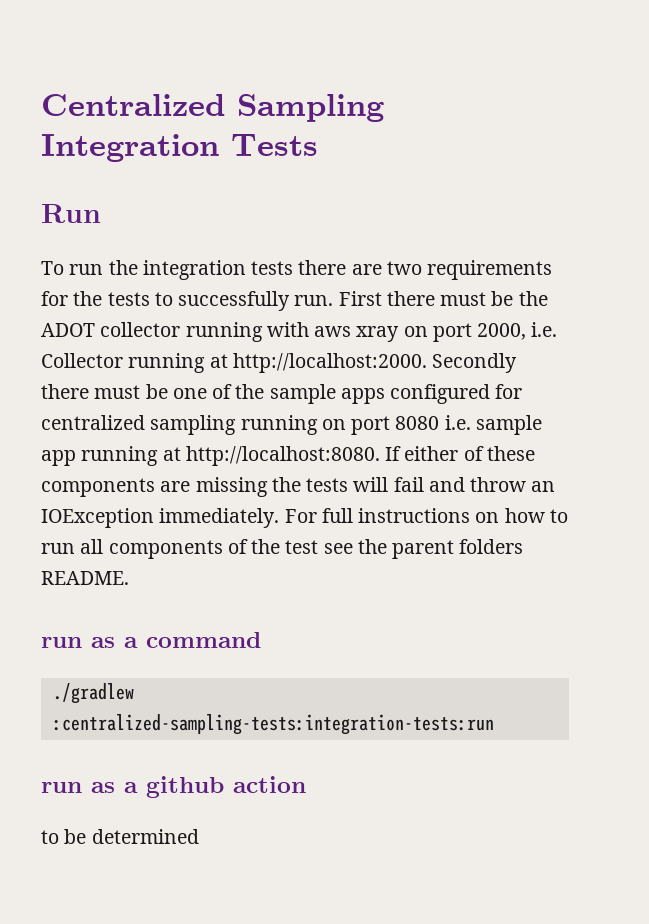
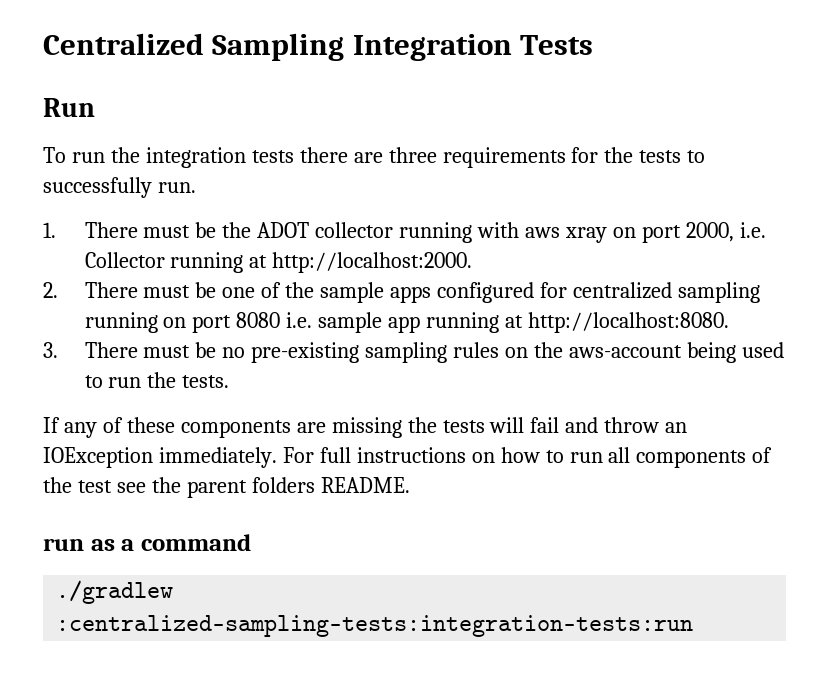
[386,261,422,275] two -> [388,147,437,163] three
[338,291,435,306] First there -> [43,222,138,238] // 1. There
[432,353,518,373] [41,384,89,399] Secondly there -> [43,282,138,298] // 2. There
[385,446,459,461] If either -> [43,342,784,363] [84,372,230,388] [43,417,97,438] // 3. There must be no pre-existing sampling rules on the aws-account being used to run the tests. // If any
[41,776,306,798] [41,829,199,844] // run as a github action // to be determined -> (694, 626) none

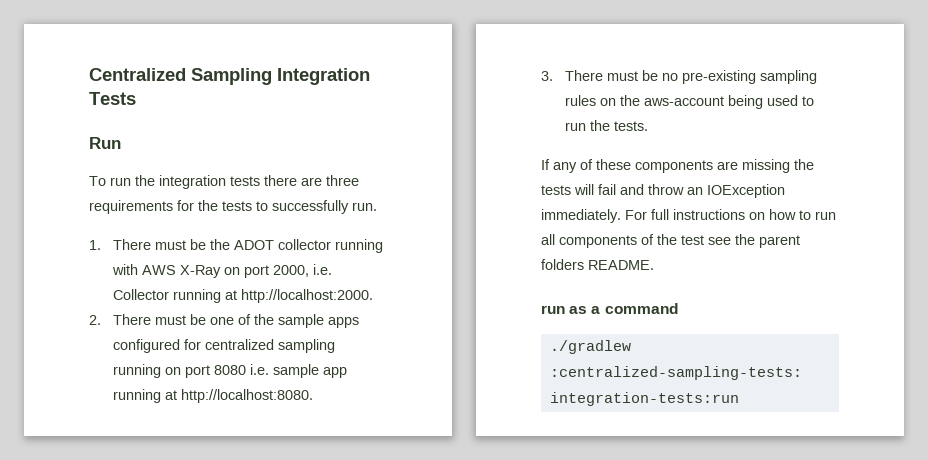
[525,227,607,243] aws xray -> [142,265,222,278] AWS X-Ray

